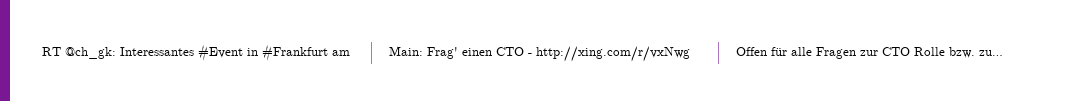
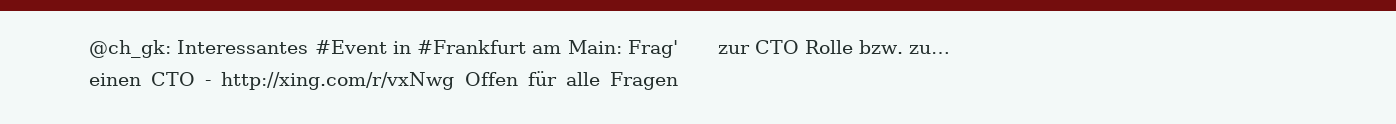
[42,47,61,56] RT -> (89, 49) none

